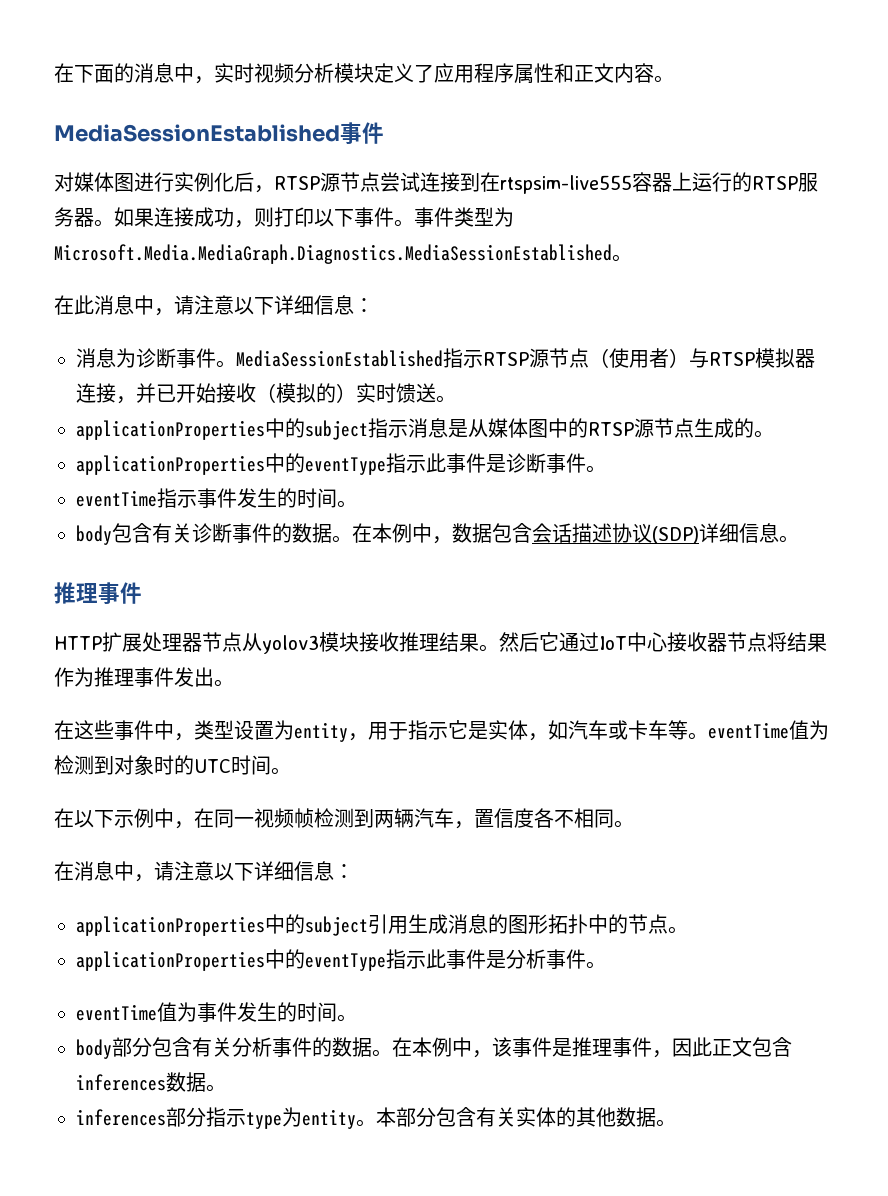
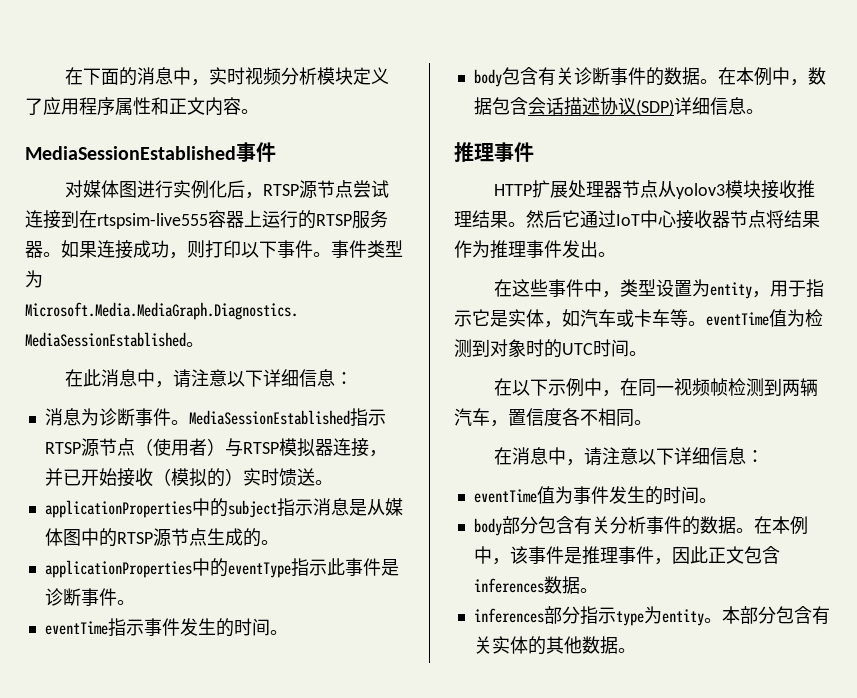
[76,914,688,936] [76,949,606,971] // applicationProperties中的subject引用生成消息的图形拓扑中的节点。 // applicationProperties中的eventType指示此事件是分析事件。 -> (765, 456) none

